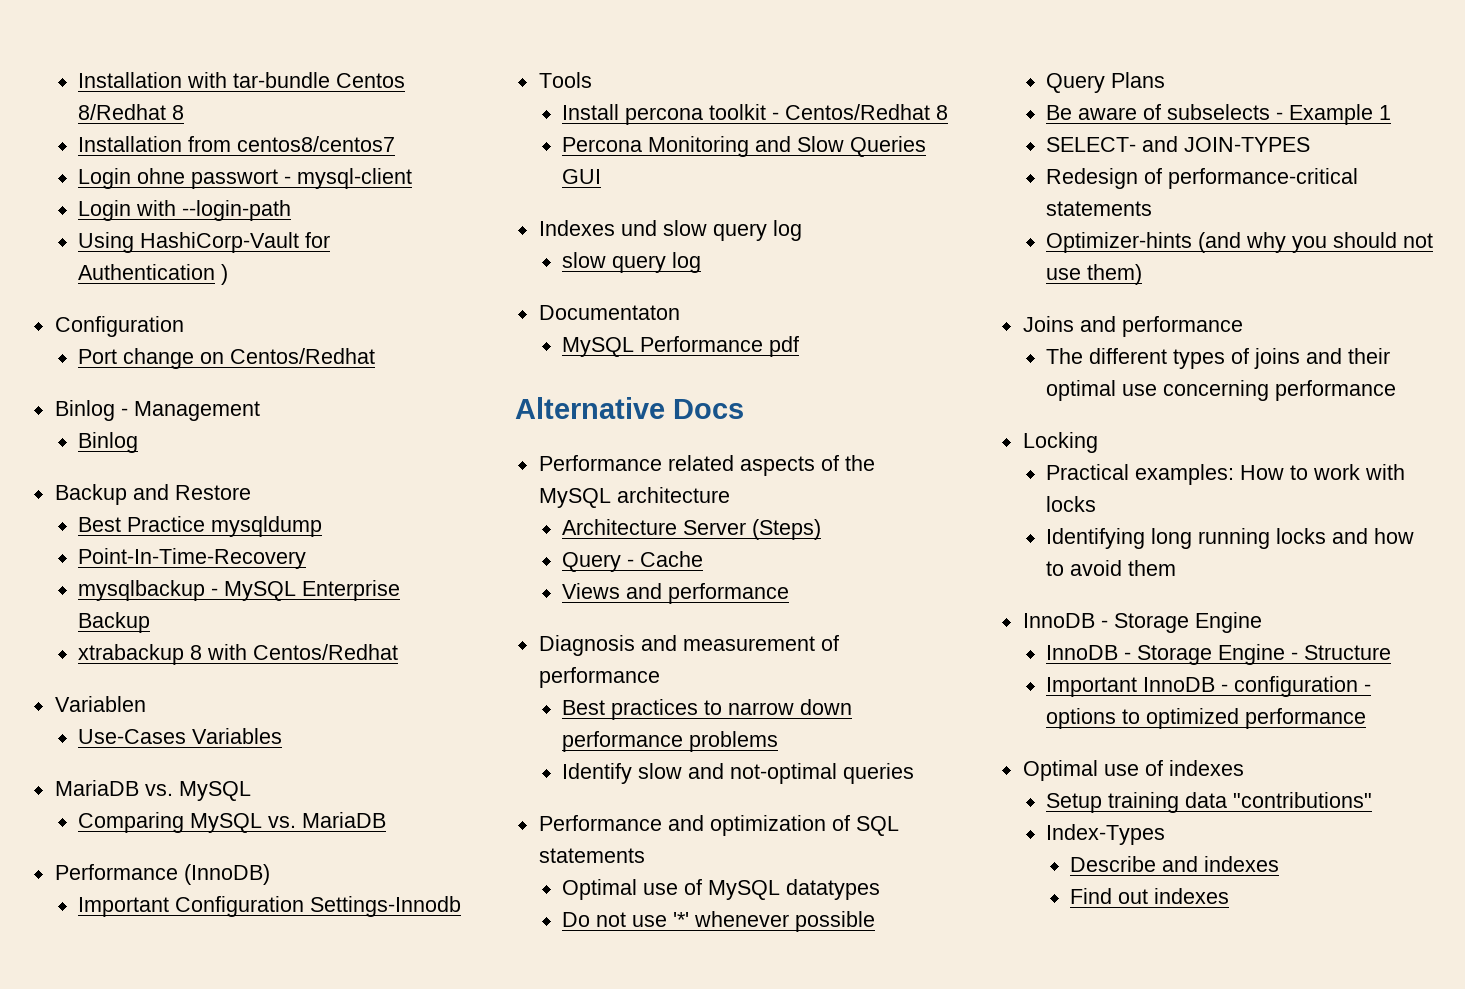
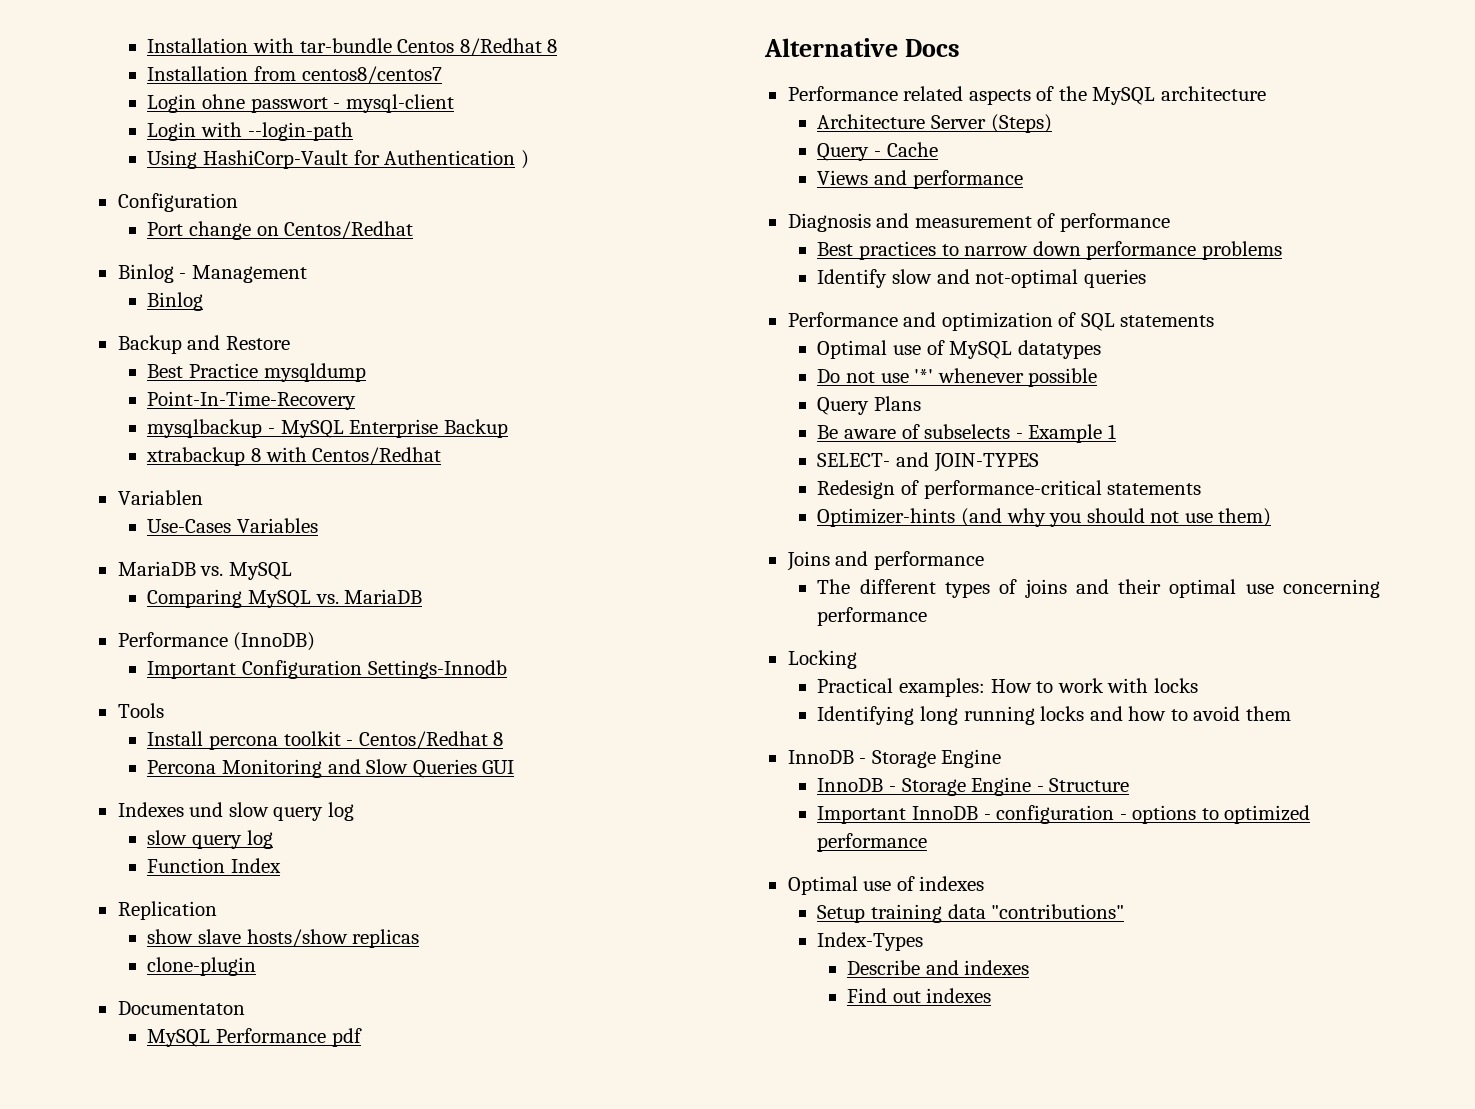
(702, 262) none -> [147,858,281,873] [117,901,217,920] [147,929,420,948] [147,957,257,976] // Function Index // Replication // show slave hosts/show replicas // clone-plugin

